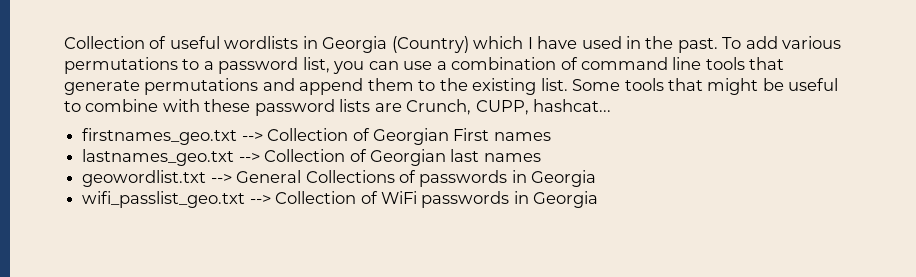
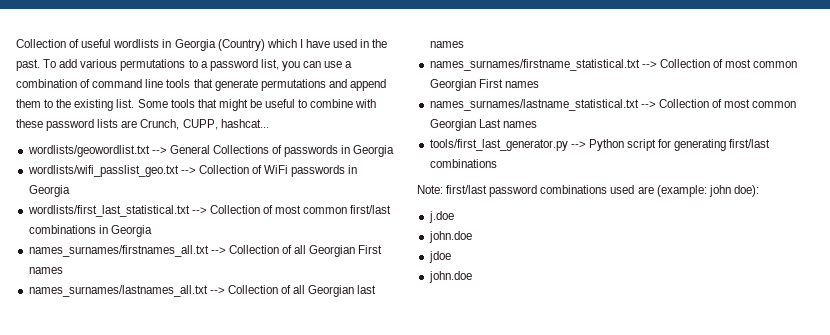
[82,128,551,145] [82,149,541,166] [82,170,207,187] firstnames_geo.txt --> Collection of Georgian First names // lastnames_geo.txt --> Collection of Georgian last names // geowordlist.txt -> [27,145,150,157] wordlists/geowordlist.txt
[82,191,246,208] wifi_passlist_geo.txt -> [27,165,179,177] wordlists/wifi_passlist_geo.txt
(599, 199) none -> [27,205,392,217] [28,225,152,237] [28,245,383,257] [28,267,63,274] [28,285,377,297] [429,41,464,48] [429,59,798,71] [429,79,539,91] [429,99,797,111] [429,119,537,131] [429,139,771,151] [429,159,497,168] [417,185,759,197] [428,211,454,223] [428,231,472,243] [428,251,451,263] [428,271,472,283] // wordlists/first_last_statistical.txt --> Collection of most common first/last combinations in Georgia // names_surnames/firstnames_all.txt --> Collection of all Georgian First names // names_surnames/lastnames_all.txt --> Collection of all Georgian last names // names_surnames/firstname_statistical.txt --> Collection of most common Georgian First names // names_surnames/lastname_statistical.txt --> Collection of most common Georgian Last names // tools/first_last_generator.py --> Python script for generating first/last combinations // Note: first/last password combinations used are (example: john doe): // j.doe // john.doe // jdoe // john.doe

